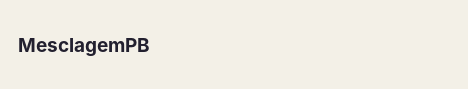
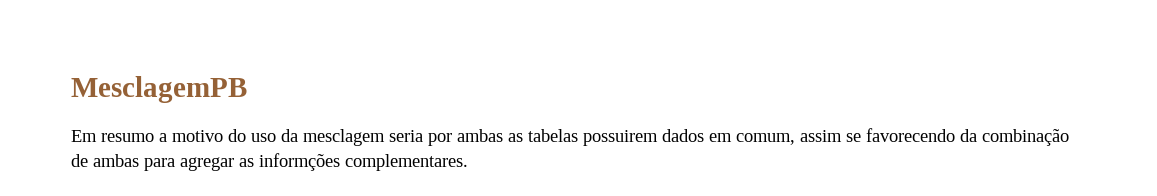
(150, 47) none -> [71,128,1069,146] [71,153,468,171] // Em resumo a motivo do uso da mesclagem seria por ambas as tabelas possuirem dados em comum, assim se favorecendo da combinação de ambas para agregar as informções complementares.

